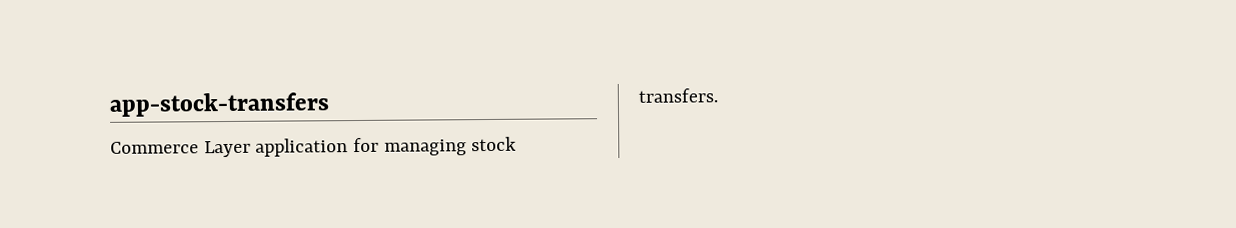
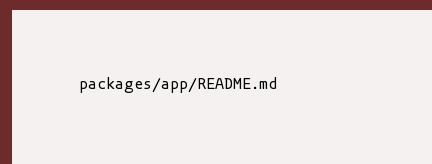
[109,92,330,117] [110,136,518,158] [638,88,718,103] app-stock-transfers // Commerce Layer application for managing stock transfers. -> [79,77,277,93] packages/app/README.md

